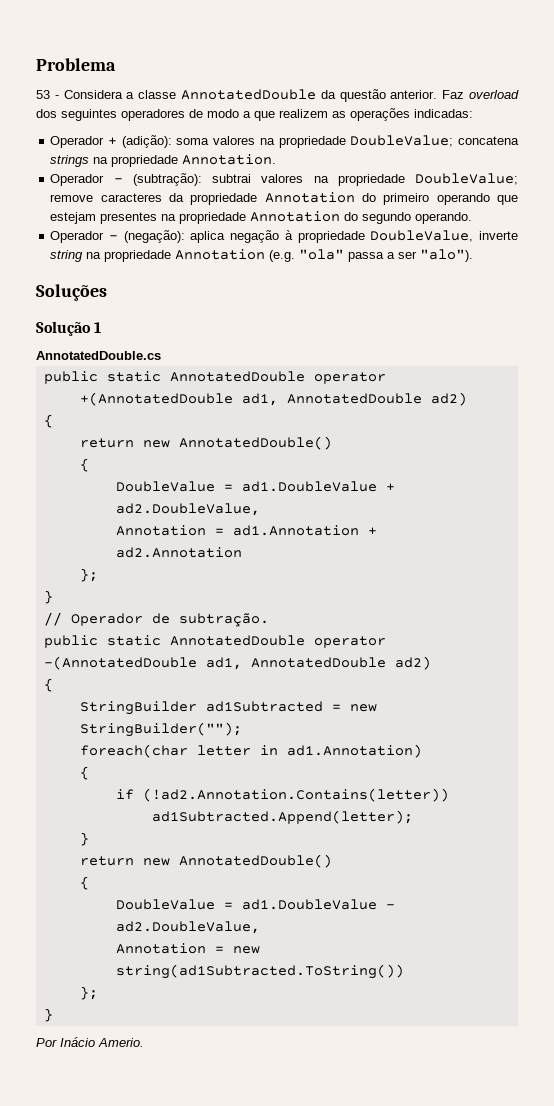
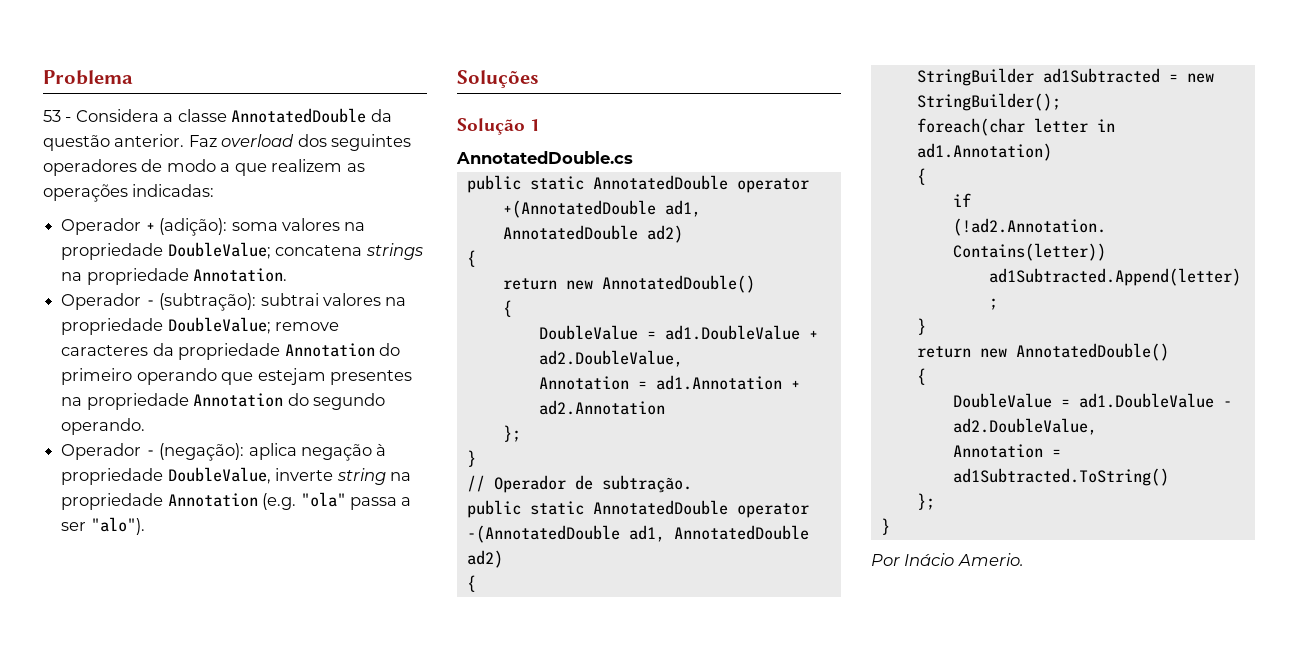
[79,722,242,737] StringBuilder(""); -> [916,93,1061,111] StringBuilder();
[232,946,260,954] [115,964,404,979] new string(ad1Subtracted.ToString()) -> [952,468,1169,486] ad1Subtracted.ToString()

